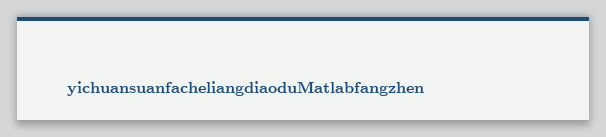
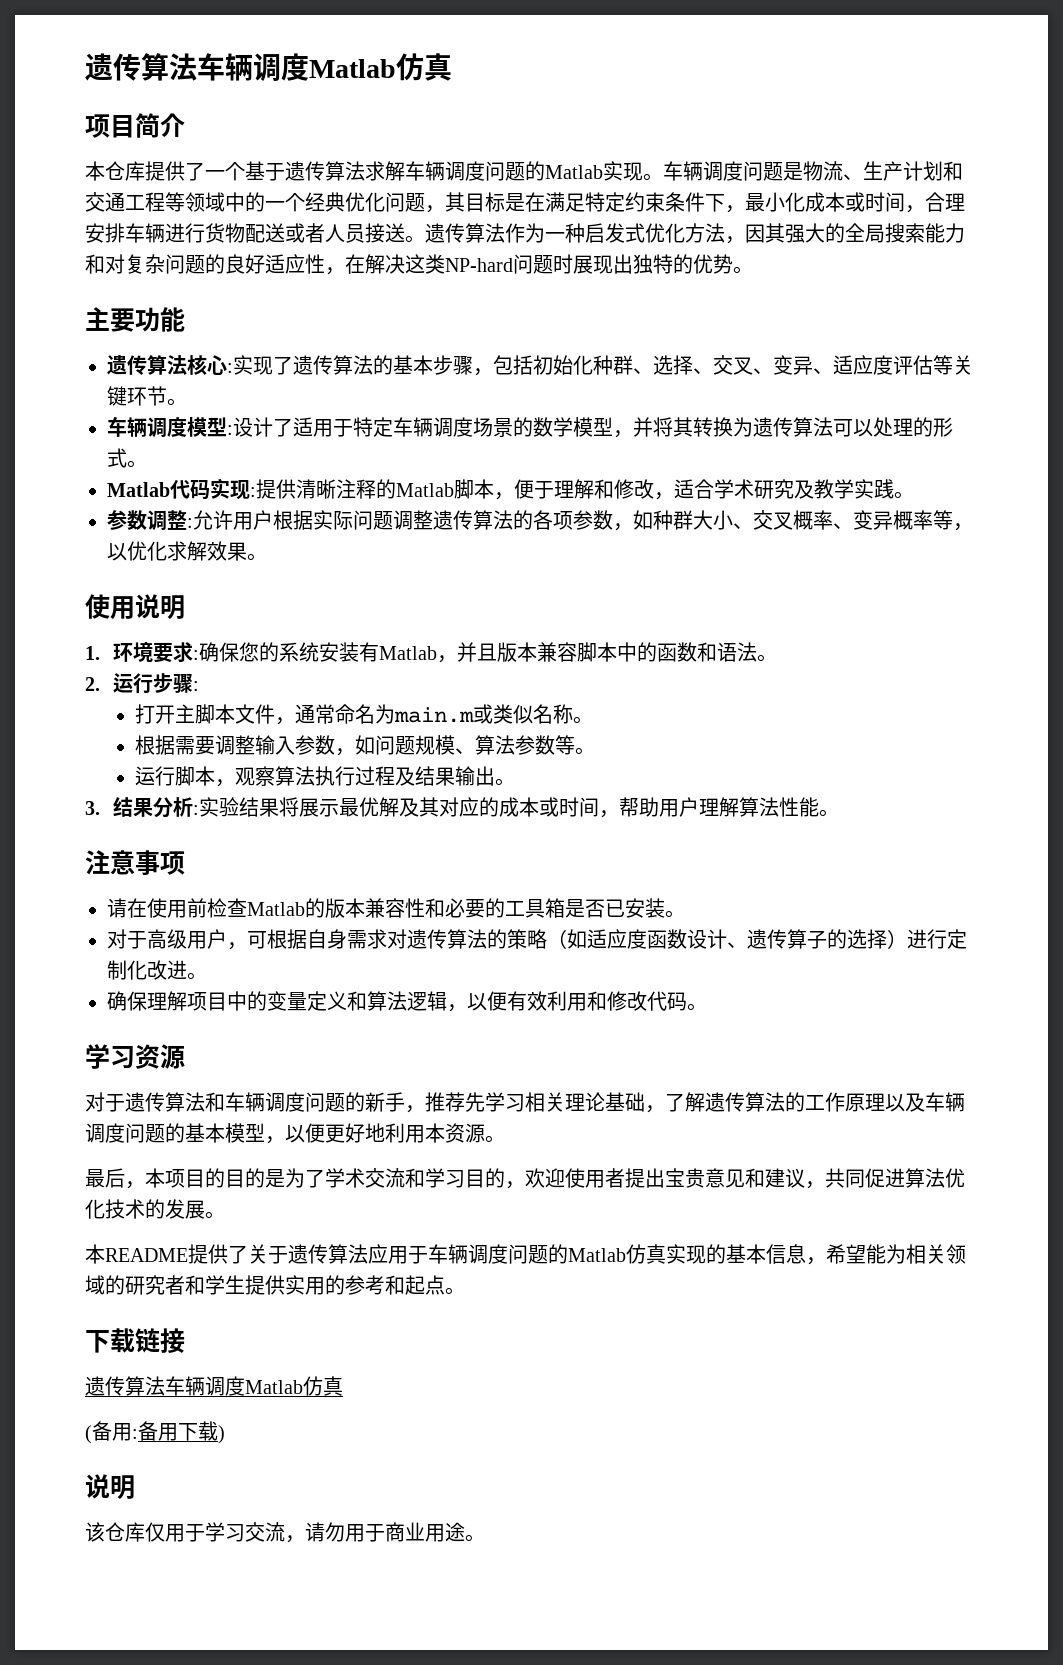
[67,81,424,96] yichuansuanfacheliangdiaoduMatlabfangzhen -> [85,53,452,81] [85,113,185,138] [85,161,963,181] [85,192,965,213] [85,223,965,244] [85,254,753,275] [85,307,185,332] [107,355,973,376] [107,386,187,406] [107,416,953,438] [107,448,147,468] [107,478,914,500] [107,510,973,531] [107,541,267,561] [85,594,185,620] [85,642,778,663] [85,673,200,694] [135,704,594,725] [135,735,596,756] [135,766,516,787] [85,797,840,818] [85,850,185,875] [107,898,685,918] [107,929,967,950] [107,960,207,980] [107,991,707,1012] [85,1044,185,1069] [85,1092,965,1113] [85,1123,505,1144] [85,1168,965,1189] [85,1199,225,1219] [85,1244,966,1265] [85,1275,465,1295] [85,1328,185,1353] [85,1376,343,1396] [85,1421,225,1444] [85,1474,135,1500] [85,1522,485,1543] 遗传算法车辆调度Matlab仿真 // 项目简介 // 本仓库提供了一个基于遗传算法求解车辆调度问题的Matlab实现。车辆调度问题是物流、生产计划和交通工程等领域中的一个经典优化问题，其目标是在满足特定约束条件下，最小化成本或时间，合理安排车辆进行货物配送或者人员接送。遗传算法作为一种启发式优化方法，因其强大的全局搜索能力和对复杂问题的良好适应性，在解决这类NP-hard问题时展现出独特的优势。 // 主要功能 // 遗传算法核心:实现了遗传算法的基本步骤，包括初始化种群、选择、交叉、变异、适应度评估等关键环节。 // 车辆调度模型:设计了适用于特定车辆调度场景的数学模型，并将其转换为遗传算法可以处理的形式。 // Matlab代码实现:提供清晰注释的Matlab脚本，便于理解和修改，适合学术研究及教学实践。 // 参数调整:允许用户根据实际问题调整遗传算法的各项参数，如种群大小、交叉概率、变异概率等，以优化求解效果。 // 使用说明 // 1.环境要求:确保您的系统安装有Matlab，并且版本兼容脚本中的函数和语法。 // 2.运行步骤: // 打开主脚本文件，通常命名为main.m或类似名称。 // 根据需要调整输入参数，如问题规模、算法参数等。 // 运行脚本，观察算法执行过程及结果输出。 // 3.结果分析:实验结果将展示最优解及其对应的成本或时间，帮助用户理解算法性能。 // 注意事项 // 请在使用前检查Matlab的版本兼容性和必要的工具箱是否已安装。 // 对于高级用户，可根据自身需求对遗传算法的策略（如适应度函数设计、遗传算子的选择）进行定制化改进。 // 确保理解项目中的变量定义和算法逻辑，以便有效利用和修改代码。 // 学习资源 // 对于遗传算法和车辆调度问题的新手，推荐先学习相关理论基础，了解遗传算法的工作原理以及车辆调度问题的基本模型，以便更好地利用本资源。 // 最后，本项目的目的是为了学术交流和学习目的，欢迎使用者提出宝贵意见和建议，共同促进算法优化技术的发展。 // 本README提供了关于遗传算法应用于车辆调度问题的Matlab仿真实现的基本信息，希望能为相关领域的研究者和学生提供实用的参考和起点。 // 下载链接 // 遗传算法车辆调度Matlab仿真 // (备用:备用下载) // 说明 // 该仓库仅用于学习交流，请勿用于商业用途。

